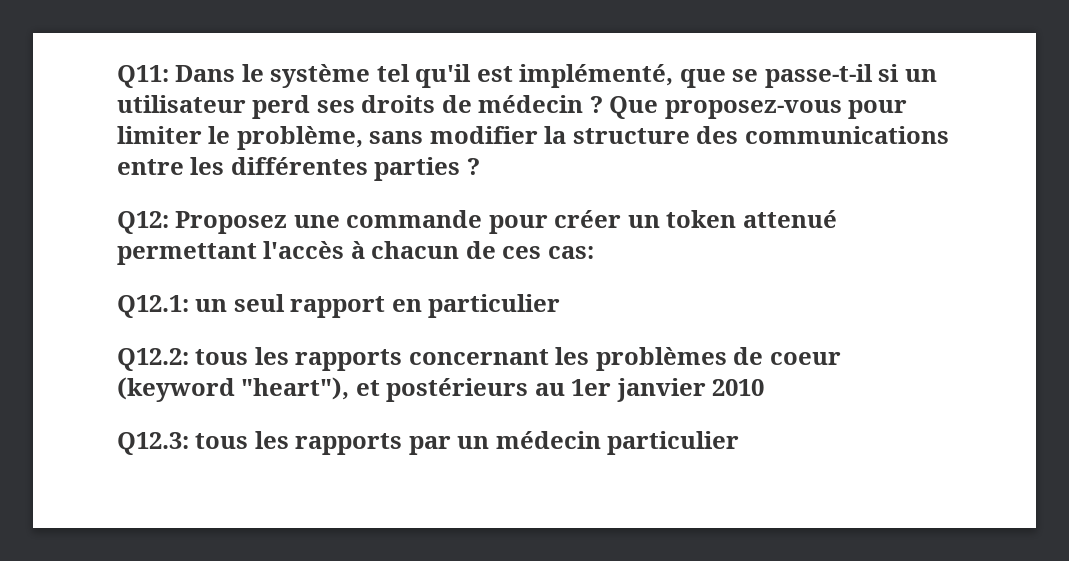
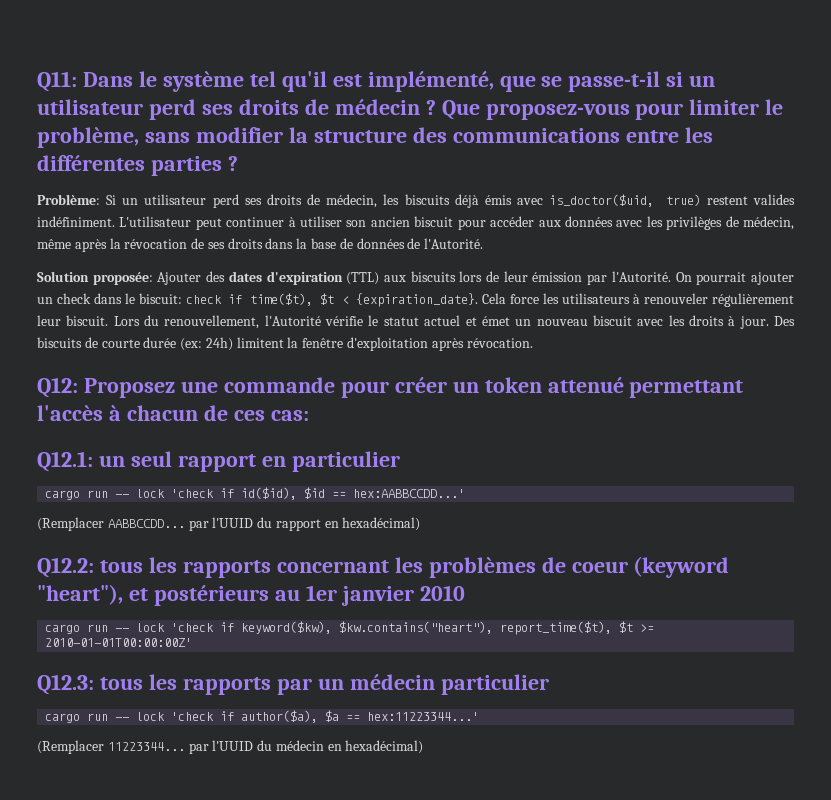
(480, 166) none -> [37,194,795,208] [37,216,794,230] [37,238,484,252] [37,271,795,285] [37,293,795,307] [37,315,796,329] [37,337,533,351] // Problème: Si un utilisateur perd ses droits de médecin, les biscuits déjà émis avec is_doctor($uid, true) restent valides indéfiniment. L'utilisateur peut continuer à utiliser son ancien biscuit pour accéder aux données avec les privilèges de médecin, même après la révocation de ses droits dans la base de données de l'Autorité. // Solution proposée: Ajouter des dates d'expiration (TTL) aux biscuits lors de leur émission par l'Autorité. On pourrait ajouter un check dans le biscuit: check if time($t), $t < {expiration_date}. Cela force les utilisateurs à renouveler régulièrement leur biscuit. Lors du renouvellement, l'Autorité vérifie le statut actuel et émet un nouveau biscuit avec les droits à jour. Des biscuits de courte durée (ex: 24h) limitent la fenêtre d'exploitation après révocation.
(561, 306) none -> [45,487,466,500] [37,517,421,531] // cargo run -- lock 'check if id($id), $id == hex:AABBCCDD...' // (Remplacer AABBCCDD... par l'UUID du rapport en hexadécimal)
(765, 387) none -> [45,621,655,635] [45,638,193,647] // cargo run -- lock 'check if keyword($kw), $kw.contains("heart"), report_time($t), $t >= 2010-01-01T00:00:00Z'
(740, 443) none -> [45,710,480,723] [37,740,424,754] // cargo run -- lock 'check if author($a), $a == hex:11223344...' // (Remplacer 11223344... par l'UUID du médecin en hexadécimal)

